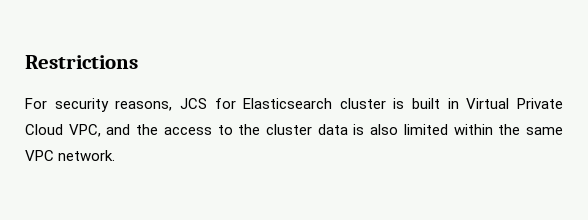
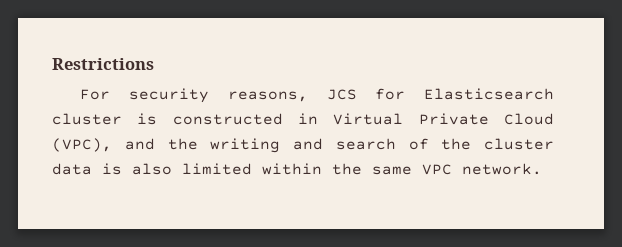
[412,98,441,109] built -> [172,113,283,125] constructed
[68,124,101,137] VPC, -> [52,138,112,152] (VPC),
[163,125,233,135] access to -> [210,138,429,153] writing and search of

